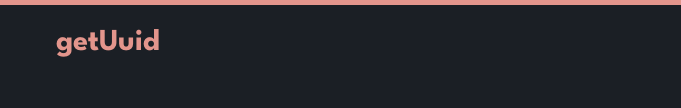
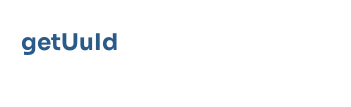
[56,29,160,57] getUuid -> [21,33,118,56] getUuId

